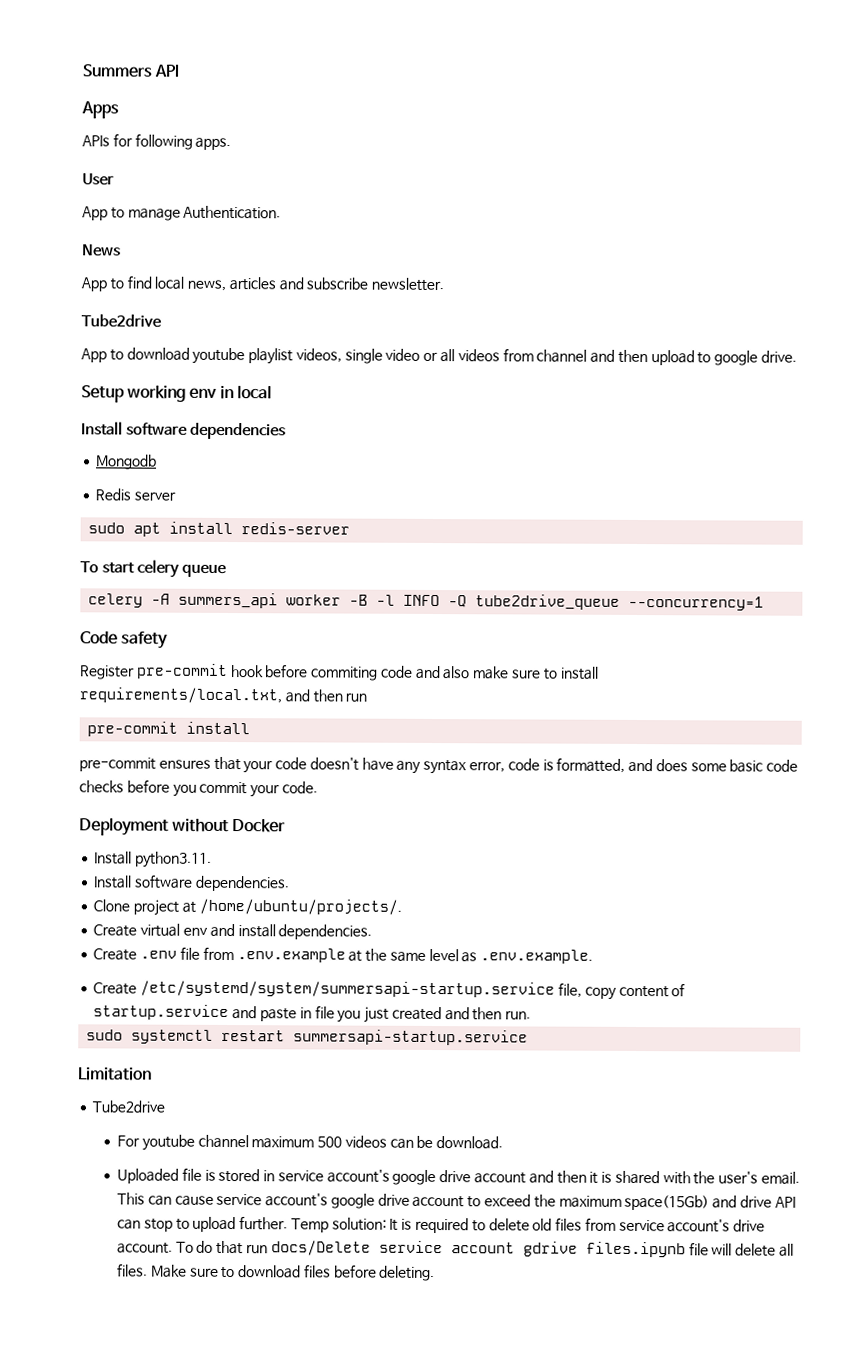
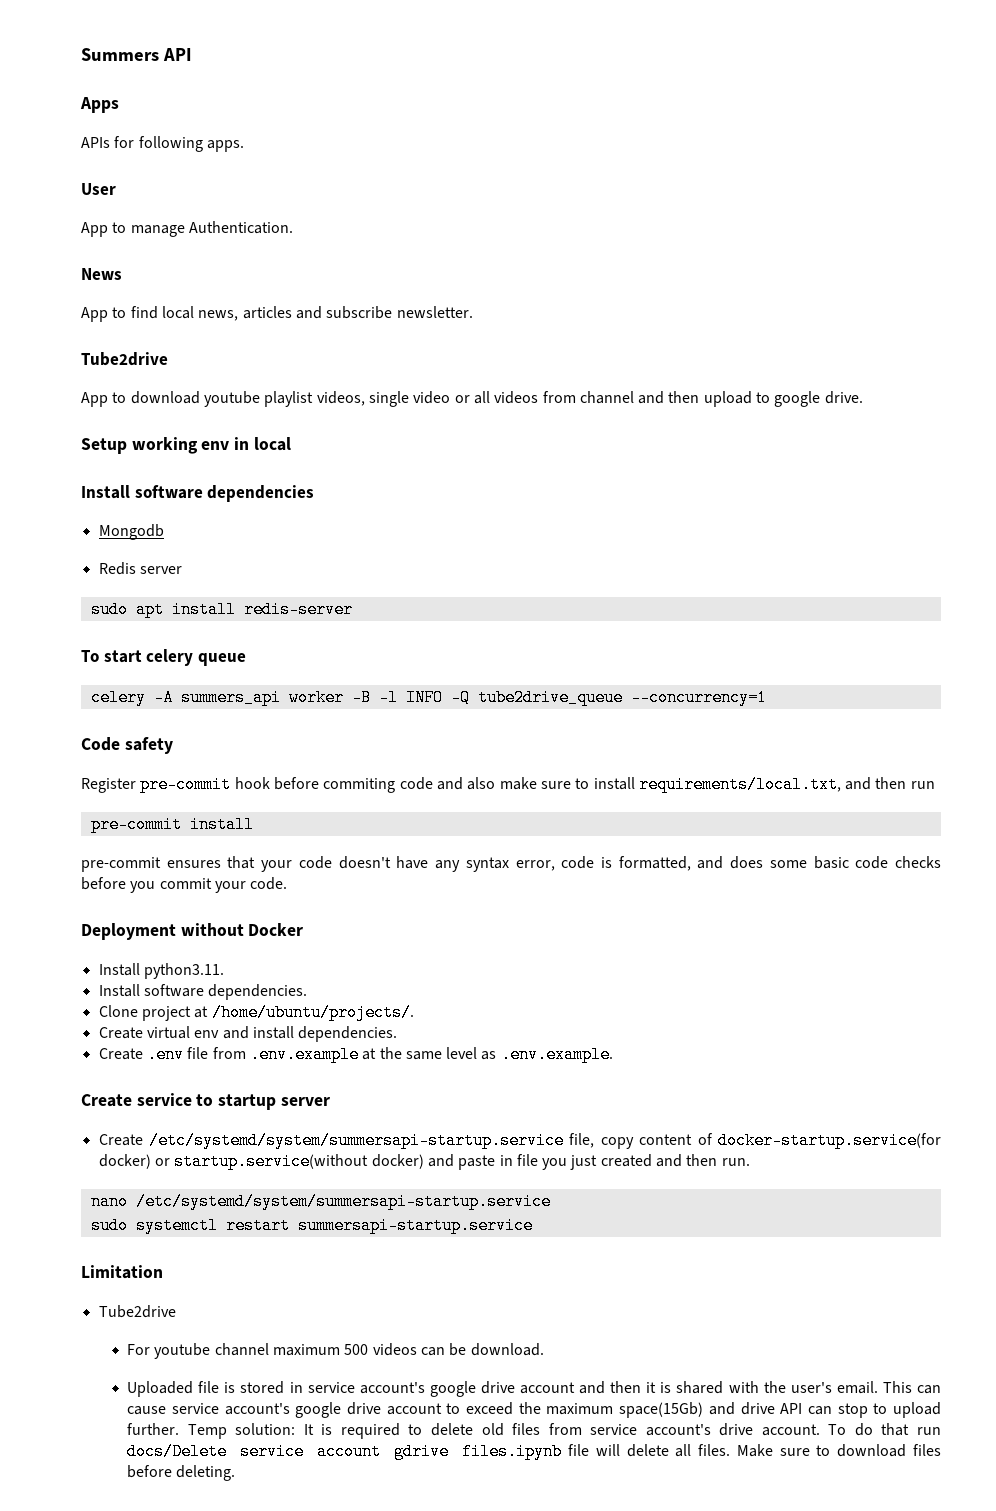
(594, 956) none -> [81,1093,330,1110] // Create service to startup server
[93,1004,230,1021] startup.service -> [717,1132,941,1149] [98,1153,424,1170] docker-startup.service(for docker) or startup.service(without docker)
(532, 1015) none -> [90,1193,551,1210] // nano /etc/systemd/system/summersapi-startup.service

